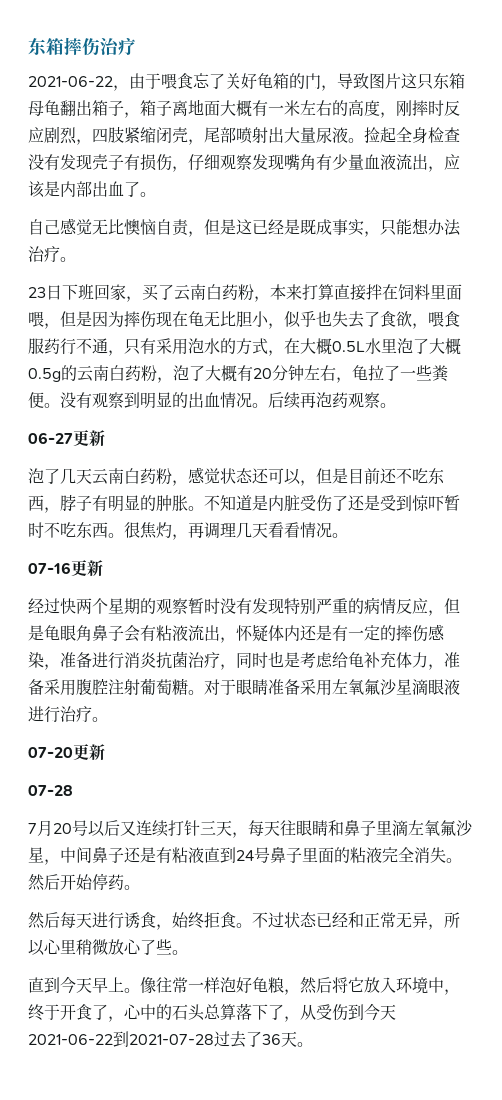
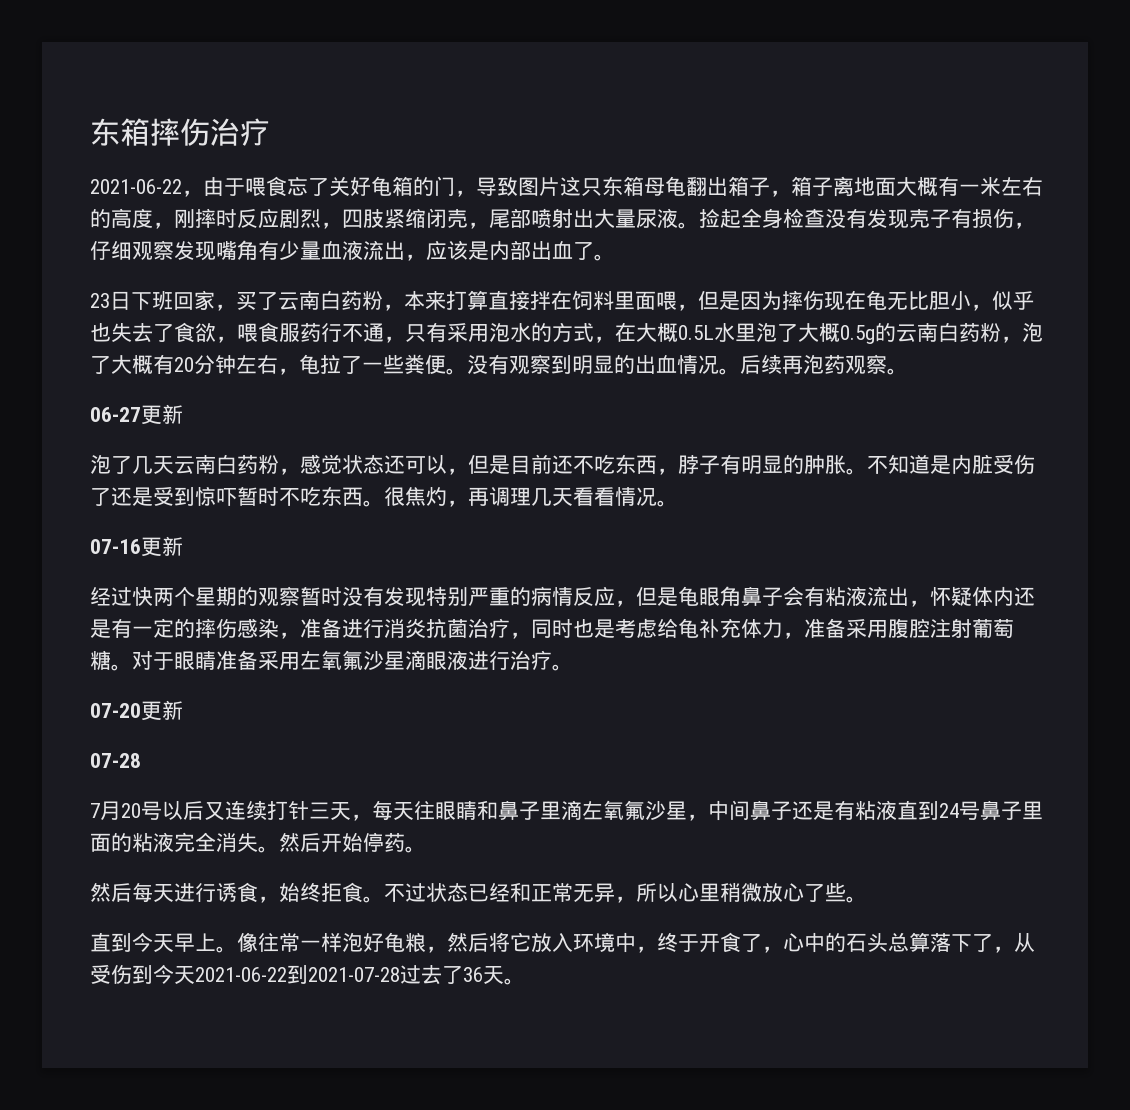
[28,218,461,237] [28,246,76,262] // 自己感觉无比懊恼自责，但是这已经是既成事实，只能想办法治疗。 -> (615, 257) none

